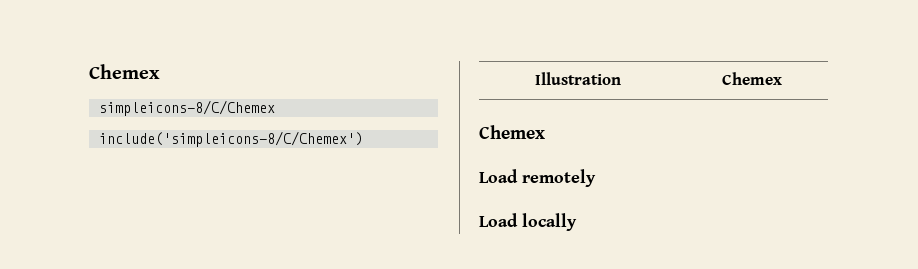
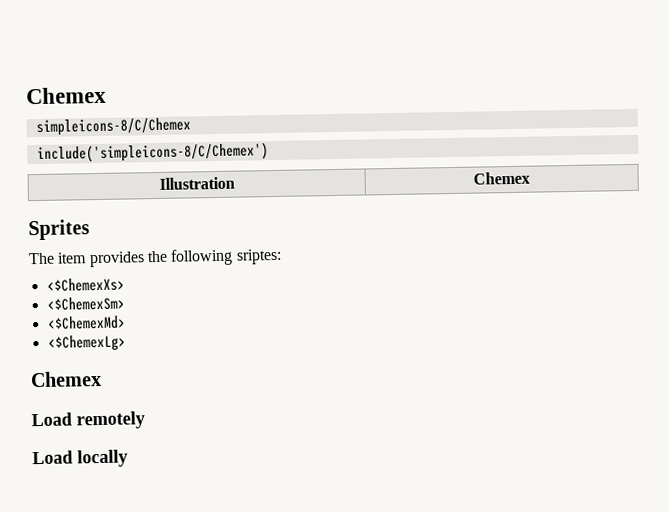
(782, 78) none -> [28,219,90,241] [28,248,282,268] [46,277,125,292] [46,296,125,311] [46,315,126,330] [47,334,126,352] // Sprites // The item provides the following sriptes: // <$ChemexXs> // <$ChemexSm> // <$ChemexMd> // <$ChemexLg>

